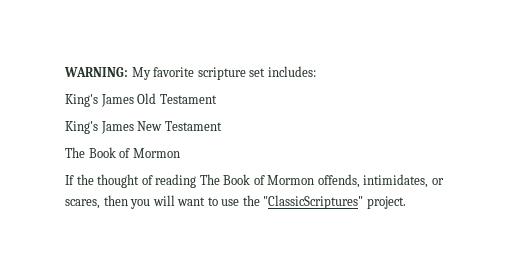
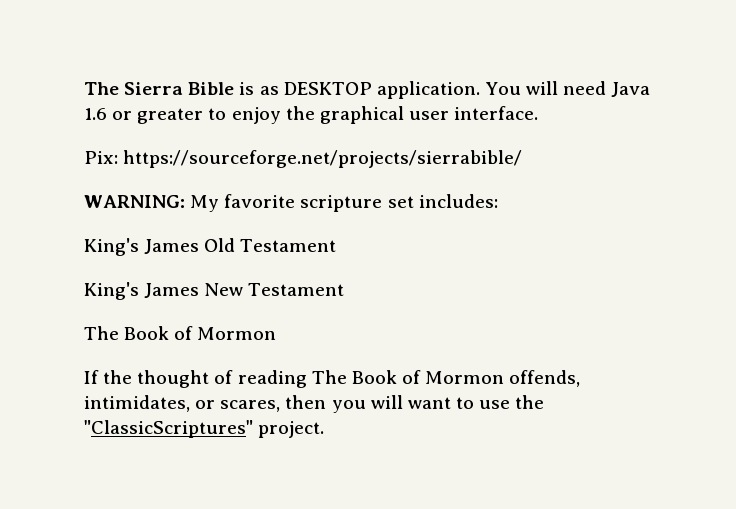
(64, 72) none -> [84,81,651,99] [84,106,539,124] [84,150,523,168] The Sierra Bible is as DESKTOP application. You will need Java 1.6 or greater to enjoy the graphical user interface. // Pix: https://sourceforge.net/projects/sierrabible/ //

